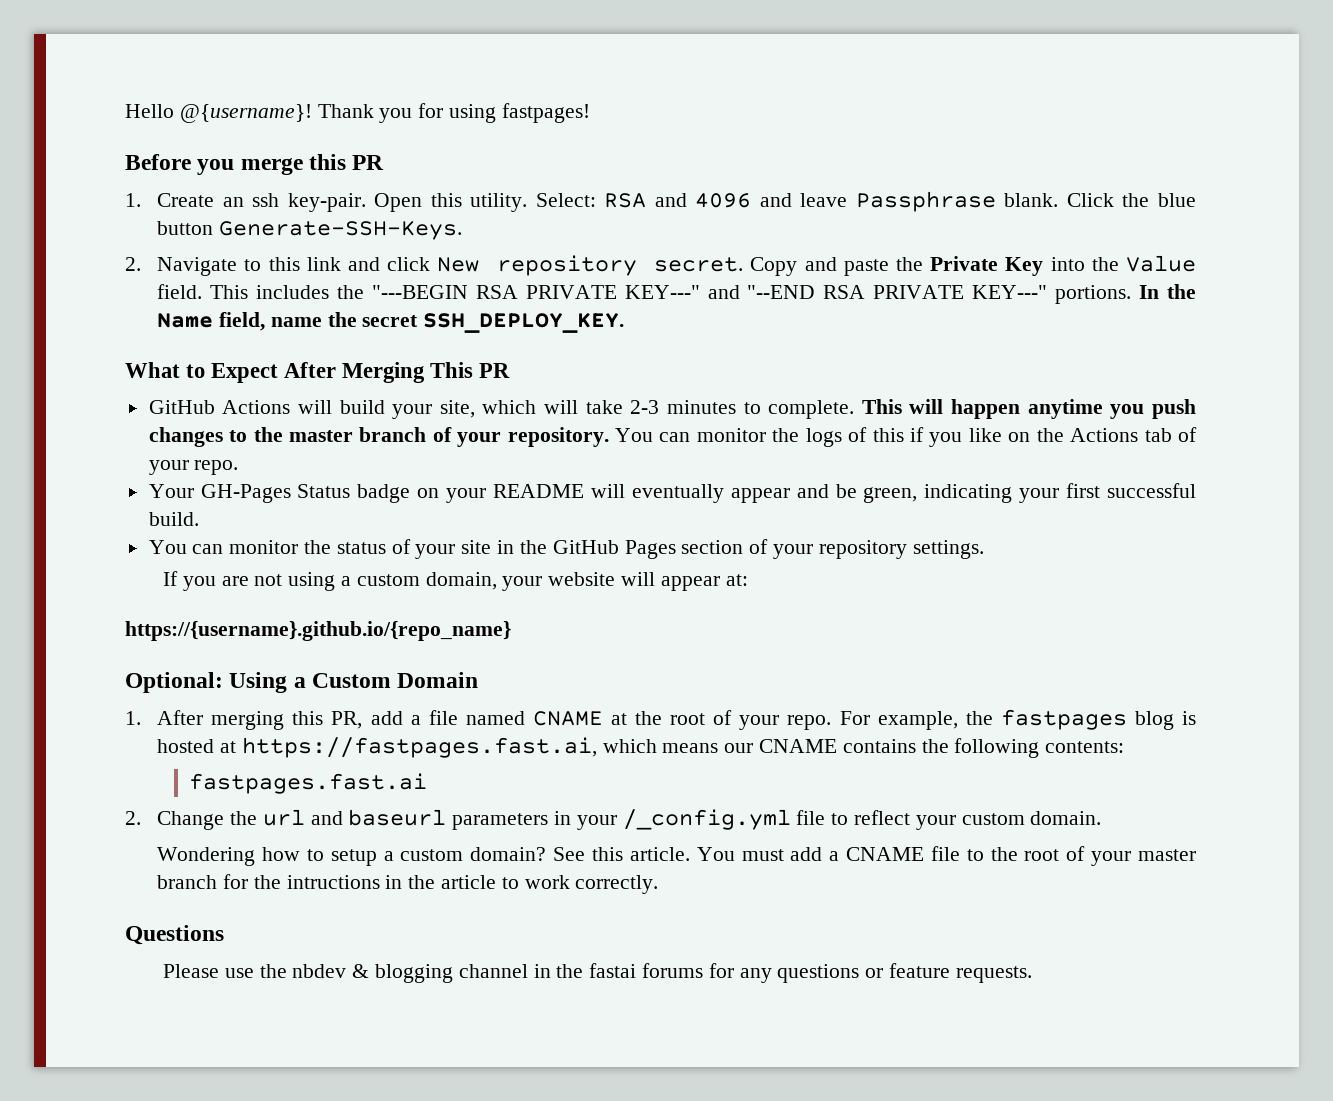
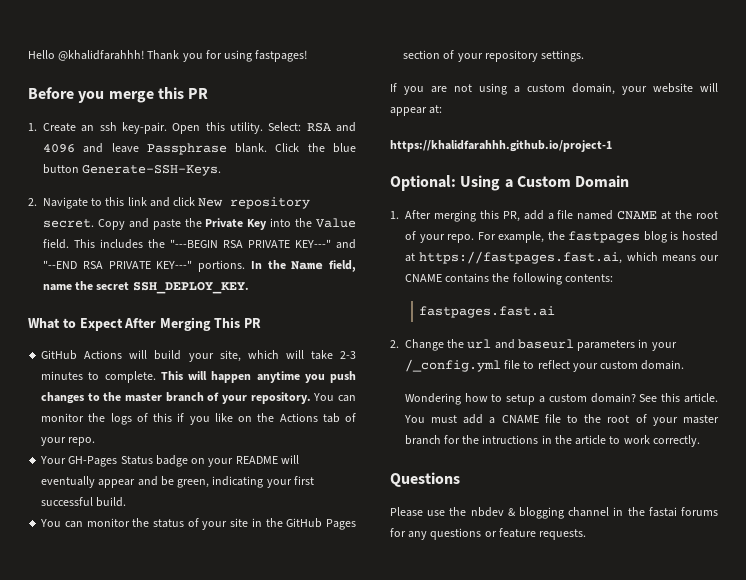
[179,104,312,123] @{username}! -> [58,50,145,61] @khalidfarahhh!
[125,621,511,641] https://{username}.github.io/{repo_name} -> [390,140,612,152] https://khalidfarahhh.github.io/project-1

